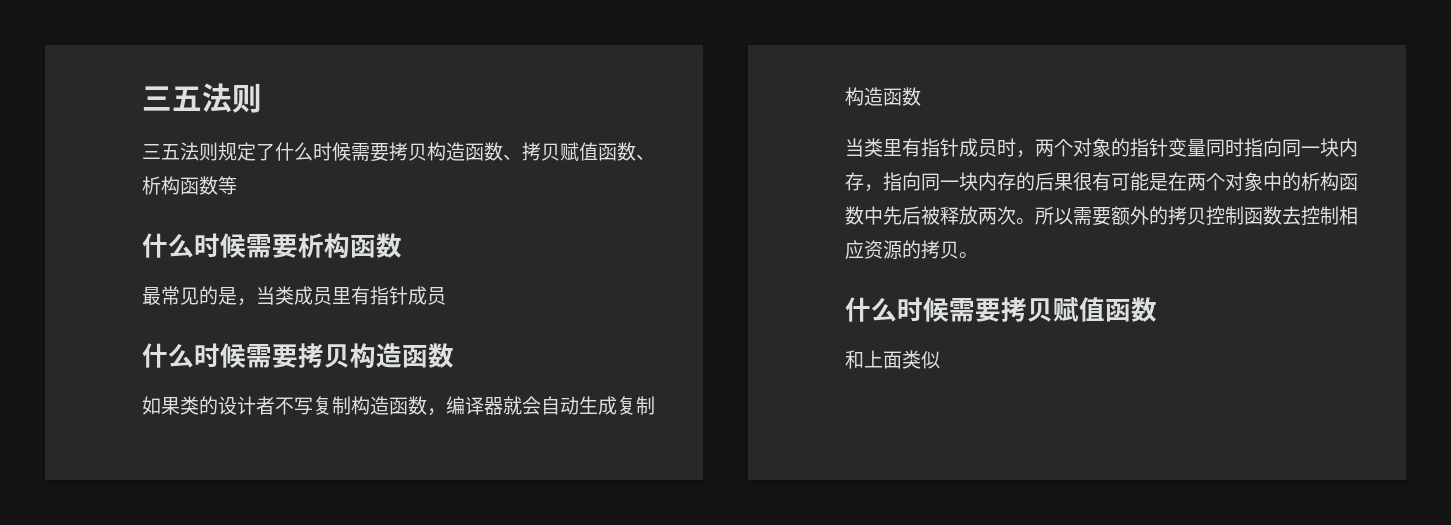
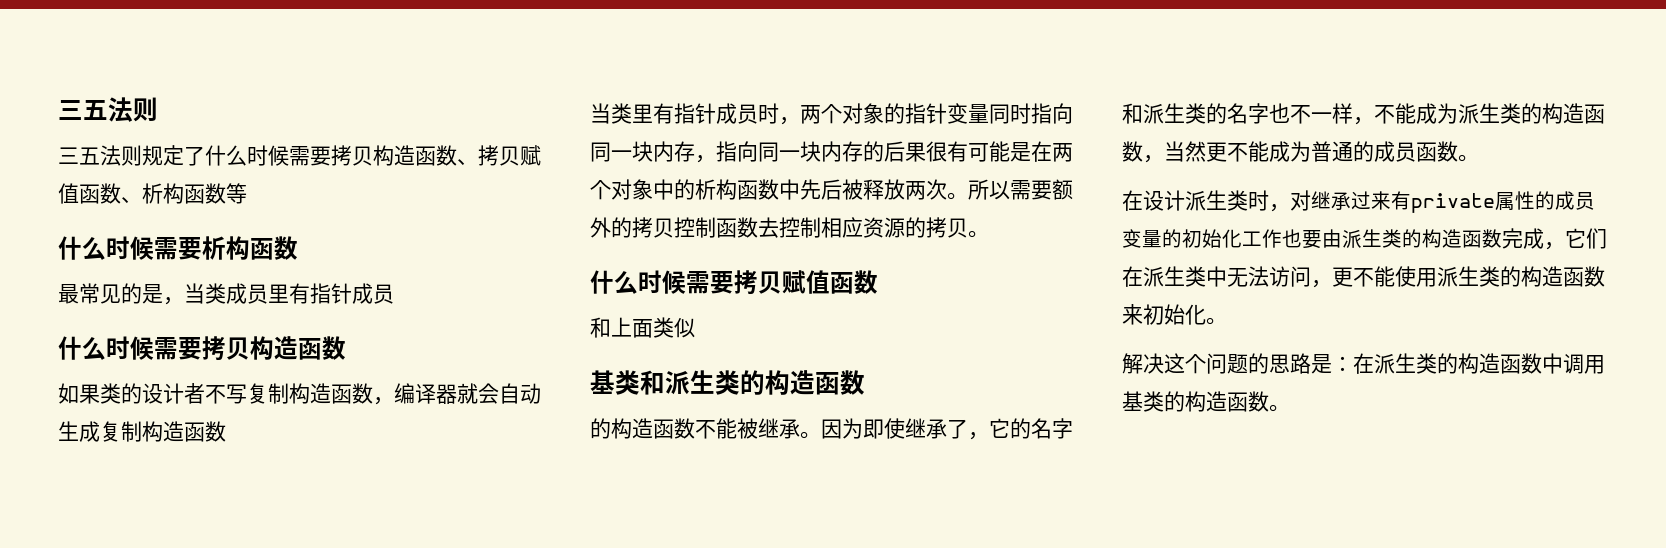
(940, 360) none -> [590,370,865,395] [590,418,1073,440] [1122,103,1605,125] [1122,141,1479,163] [1122,190,1595,213] [1122,228,1607,250] [1122,266,1605,288] [1122,304,1227,325] [1122,353,1605,374] [1122,391,1290,412] // 基类和派生类的构造函数 // 的构造函数不能被继承。因为即使继承了，它的名字和派生类的名字也不一样，不能成为派生类的构造函数，当然更不能成为普通的成员函数。 // 在设计派生类时，对继承过来有private属性的成员变量的初始化工作也要由派生类的构造函数完成，它们在派生类中无法访问，更不能使用派生类的构造函数来初始化。 // 解决这个问题的思路是：在派生类的构造函数中调用基类的构造函数。

